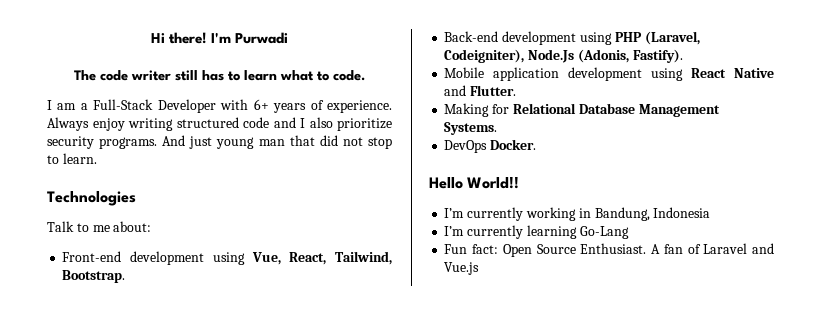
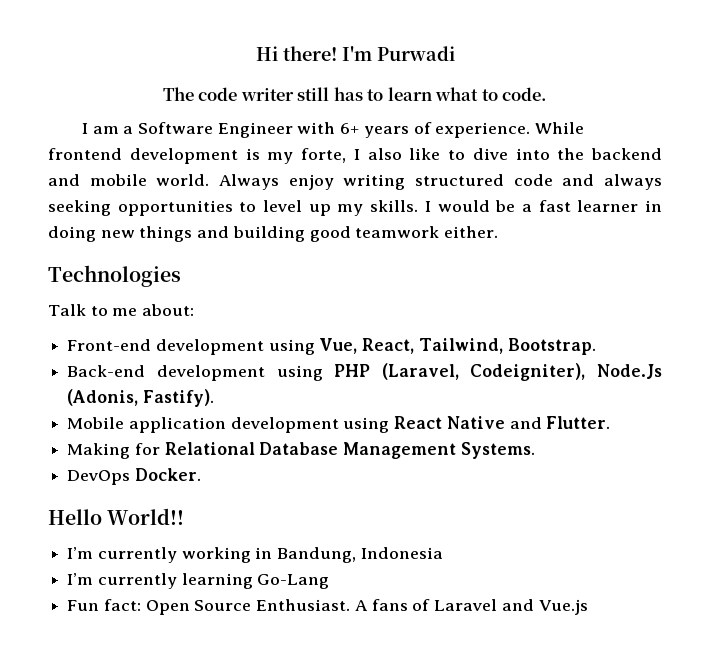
[93,99,216,113] Full-Stack Developer -> [138,122,293,138] Software Engineer
(393, 106) none -> [535,122,585,134] [48,148,662,164] [48,174,210,186] While frontend development is my forte, I also like to dive into the backend and mobile world.
[300,117,392,131] [47,135,392,149] [47,153,97,164] I also prioritize security programs. And just young man that did not stop to learn. -> [604,174,662,190] [48,200,662,216] [48,226,499,242] always seeking opportunities to level up my skills. I would be a fast learner in doing new things and building good teamwork either.
[663,244,683,254] fan -> [371,599,408,611] fans

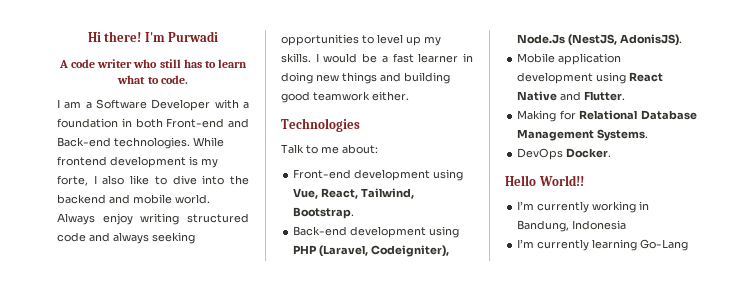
[162,87,194,101] The -> [58,60,68,68] A
(294, 94) none -> [133,59,158,68] who
[217,122,531,138] Engineer with 6+ years of experience. -> [151,99,249,111] [57,118,249,128] [57,137,190,149] Developer with a foundation in both Front-end and Back-end technologies.
[67,389,214,407] (Adonis, Fastify). -> [568,34,683,46] (NestJS, AdonisJS).
[67,599,588,615] // Fun fact: Open Source Enthusiast. A fans of Laravel and Vue.js -> (689, 245) none

